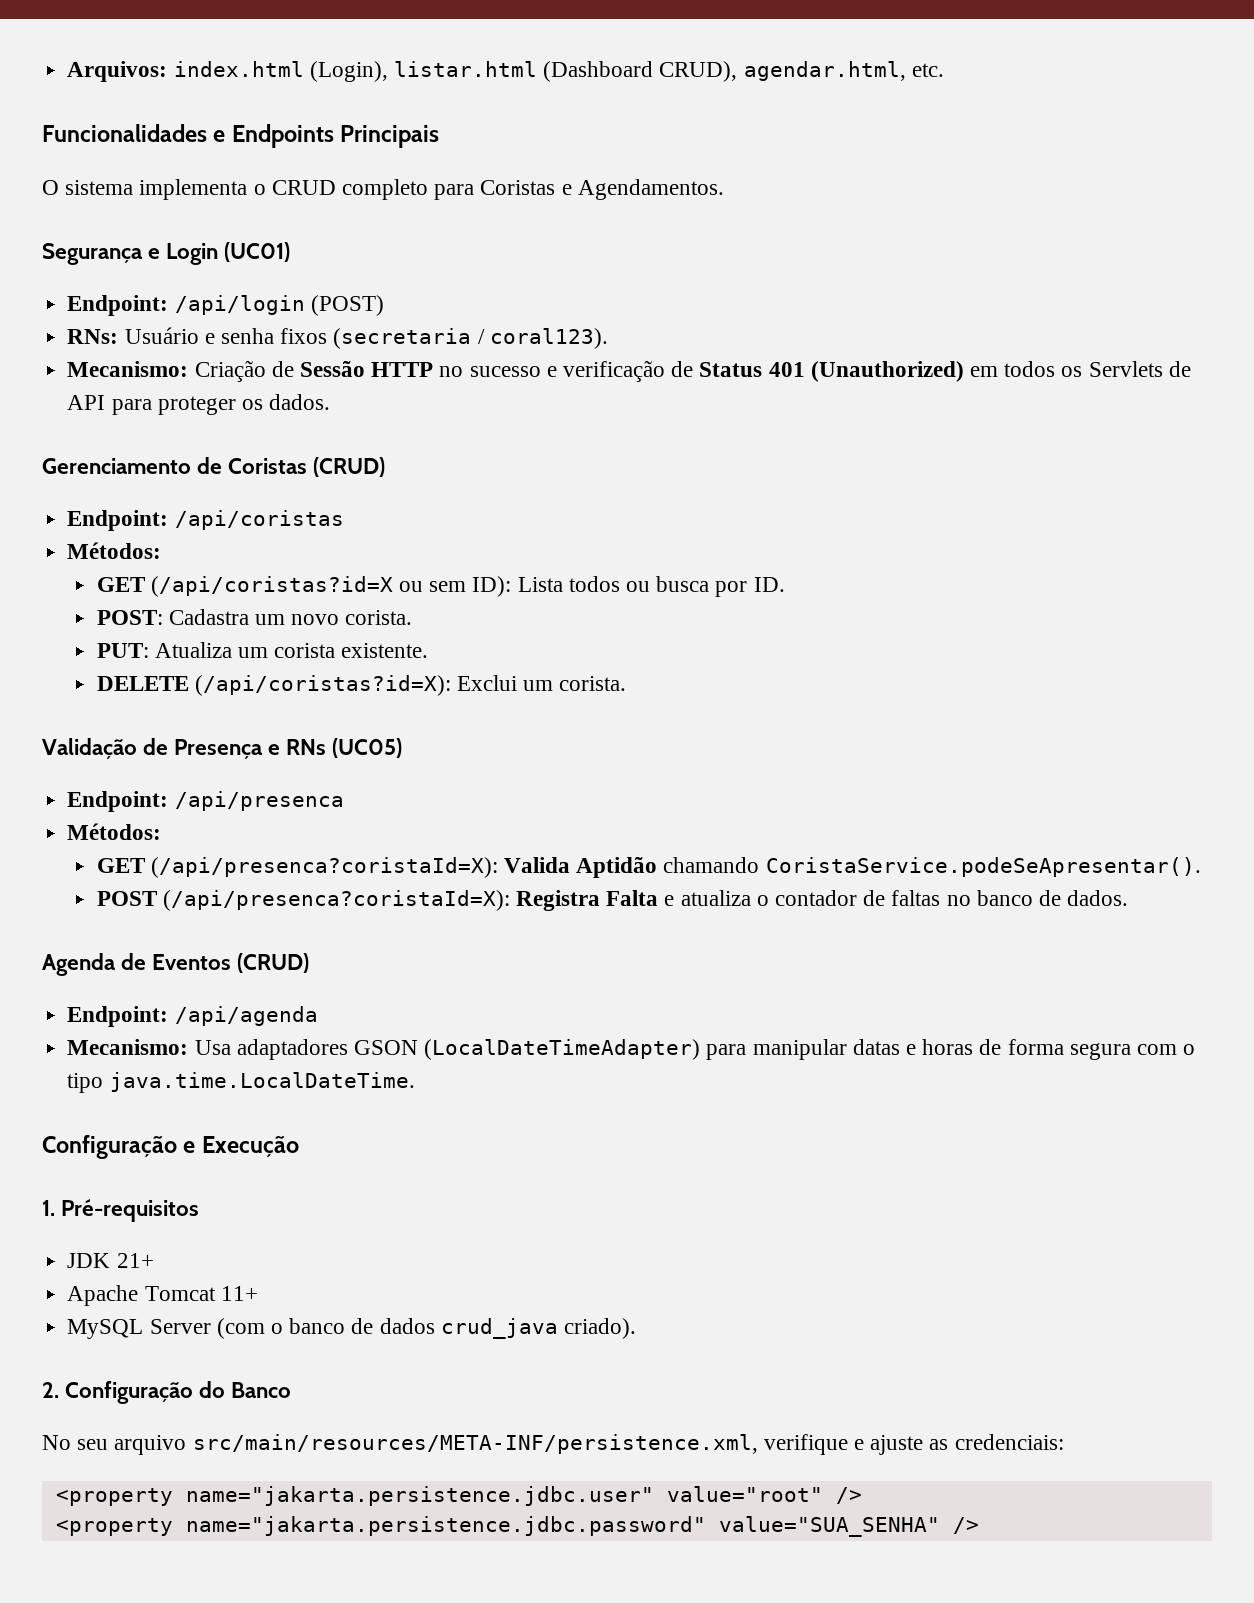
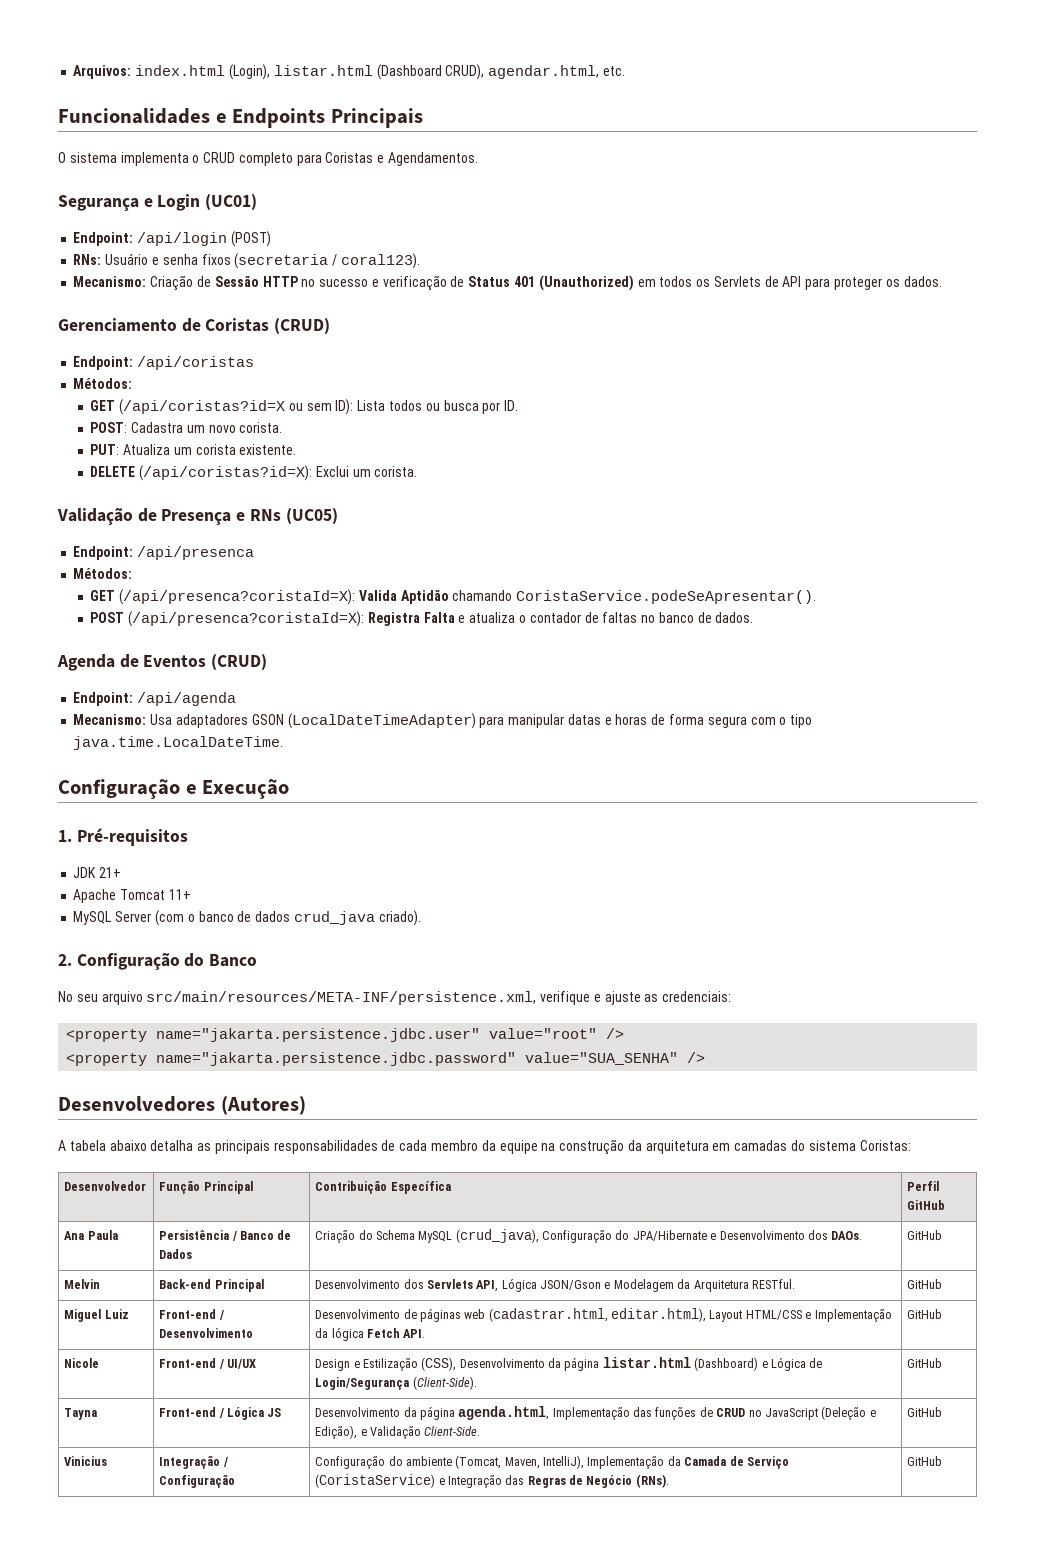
(979, 1525) none -> [58,1096,306,1115] [58,1139,911,1155] [64,1181,147,1191] [159,1180,253,1194] [315,1180,451,1194] [907,1181,940,1191] [907,1200,946,1210] [64,1230,118,1240] [159,1230,292,1241] [159,1249,193,1259] [315,1229,863,1243] [907,1230,943,1240] [64,1279,101,1289] [159,1279,264,1292] [315,1278,795,1292] [907,1279,943,1289] [64,1309,129,1322] [159,1309,224,1320] [159,1328,254,1338] [315,1308,892,1322] [315,1327,426,1341] [907,1309,943,1319] [64,1358,100,1368] [159,1358,256,1369] [315,1357,823,1371] [315,1376,477,1390] [907,1358,943,1368] [64,1408,98,1420] [159,1407,282,1420] [315,1406,876,1420] [315,1425,481,1439] [907,1407,943,1417] [64,1456,108,1466] [159,1455,228,1469] [159,1474,236,1488] [315,1455,789,1469] [315,1474,669,1488] [907,1456,943,1466] // Desenvolvedores (Autores) // A tabela abaixo detalha as principais responsabilidades de cada membro da equipe na construção da arquitetura em camadas do sistema Coristas: // Desenvolvedor | Função Principal | Contribuição Específica | Perfil GitHub // Ana Paula | Persistência / Banco de Dados | Criação do Schema MySQL (crud_java), Configuração do JPA/Hibernate e Desenvolvimento dos DAOs. | GitHub // Melvin | Back-end Principal | Desenvolvimento dos Servlets API, Lógica JSON/Gson e Modelagem da Arquitetura RESTful. | GitHub // Miguel Luiz | Front-end / Desenvolvimento | Desenvolvimento de páginas web (cadastrar.html, editar.html), Layout HTML/CSS e Implementação da lógica Fetch API. | GitHub // Nicole | Front-end / UI/UX | Design e Estilização (CSS), Desenvolvimento da página listar.html (Dashboard) e Lógica de Login/Segurança (Client-Side). | GitHub // Tayna | Front-end / Lógica JS | Desenvolvimento da página agenda.html, Implementação das funções de CRUD no JavaScript (Deleção e Edição), e Validação Client-Side. | GitHub // Vinicius | Integração / Configuração | Configuração do ambiente (Tomcat, Maven, IntelliJ), Implementação da Camada de Serviço (CoristaService) e Integração das Regras de Negócio (RNs). | GitHub

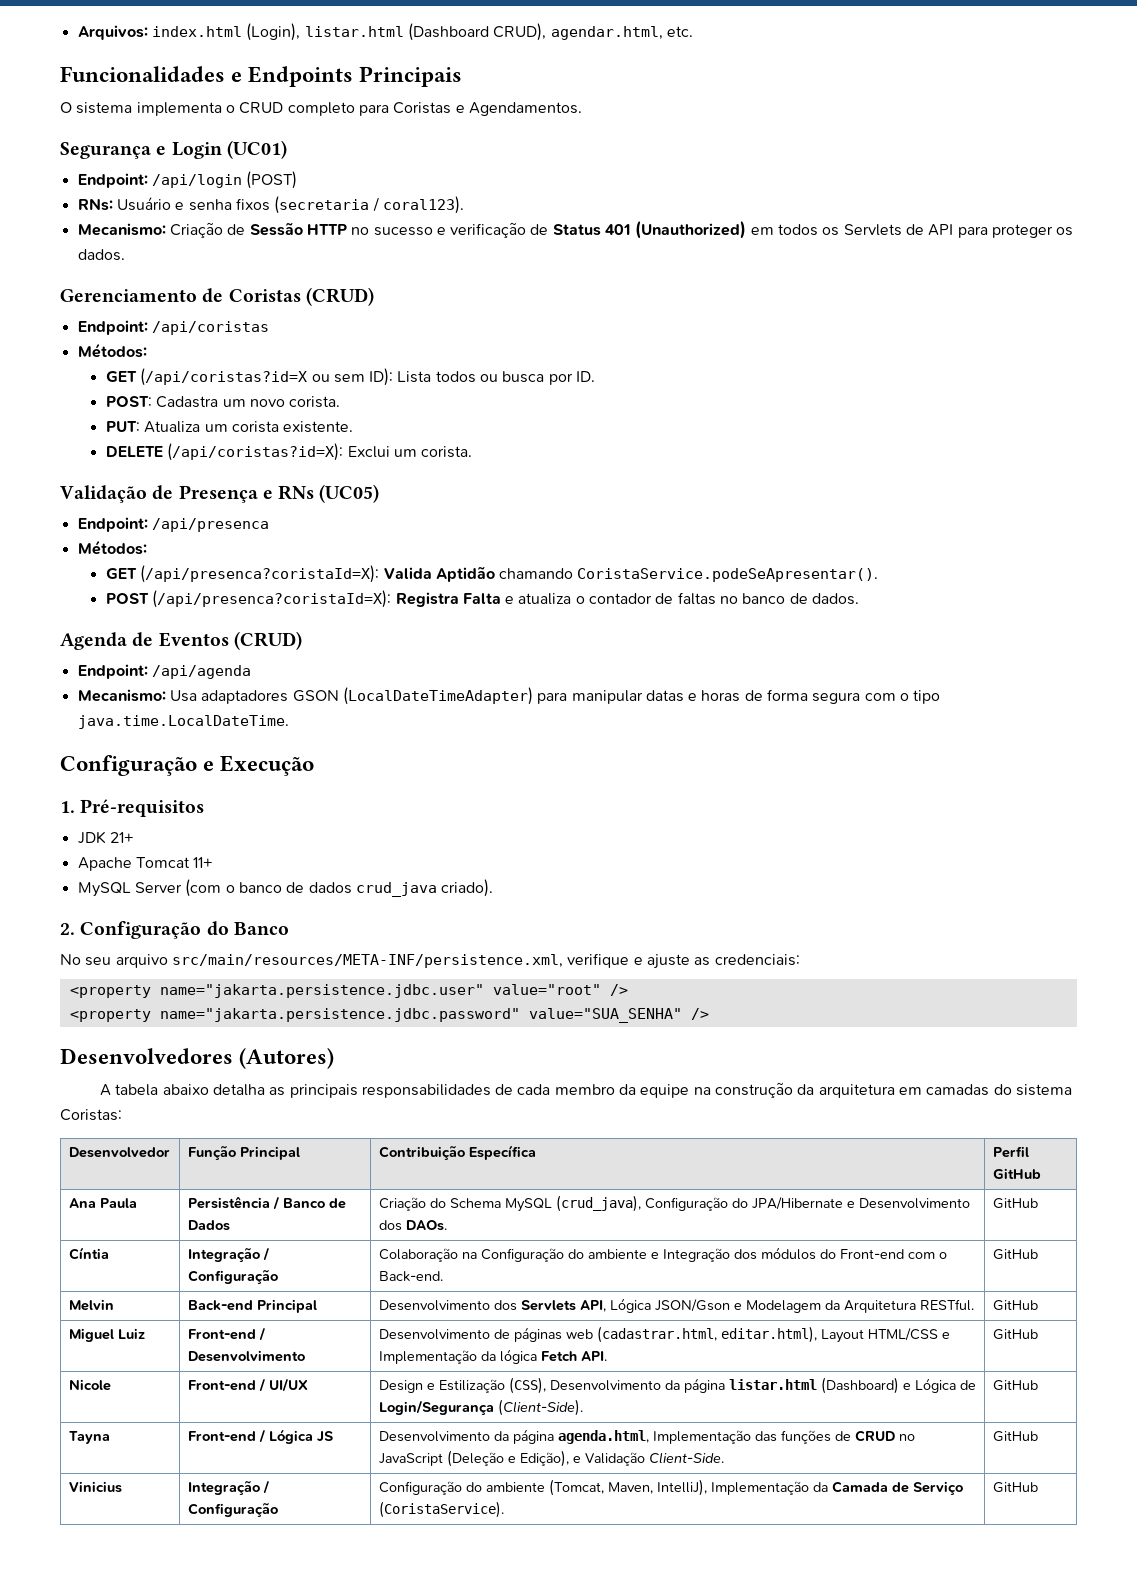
(943, 1235) none -> [68,1247,109,1260] [187,1247,270,1262] [187,1269,278,1284] [378,1247,947,1262] [378,1271,443,1282] [992,1249,1038,1260] // Cíntia | Integração / Configuração | Colaboração na Configuração do ambiente e Integração dos módulos do Front-end com o Back-end. | GitHub
[315,1474,669,1488] (CoristaService) e Integração das Regras de Negócio (RNs). -> [378,1501,504,1518] (CoristaService).

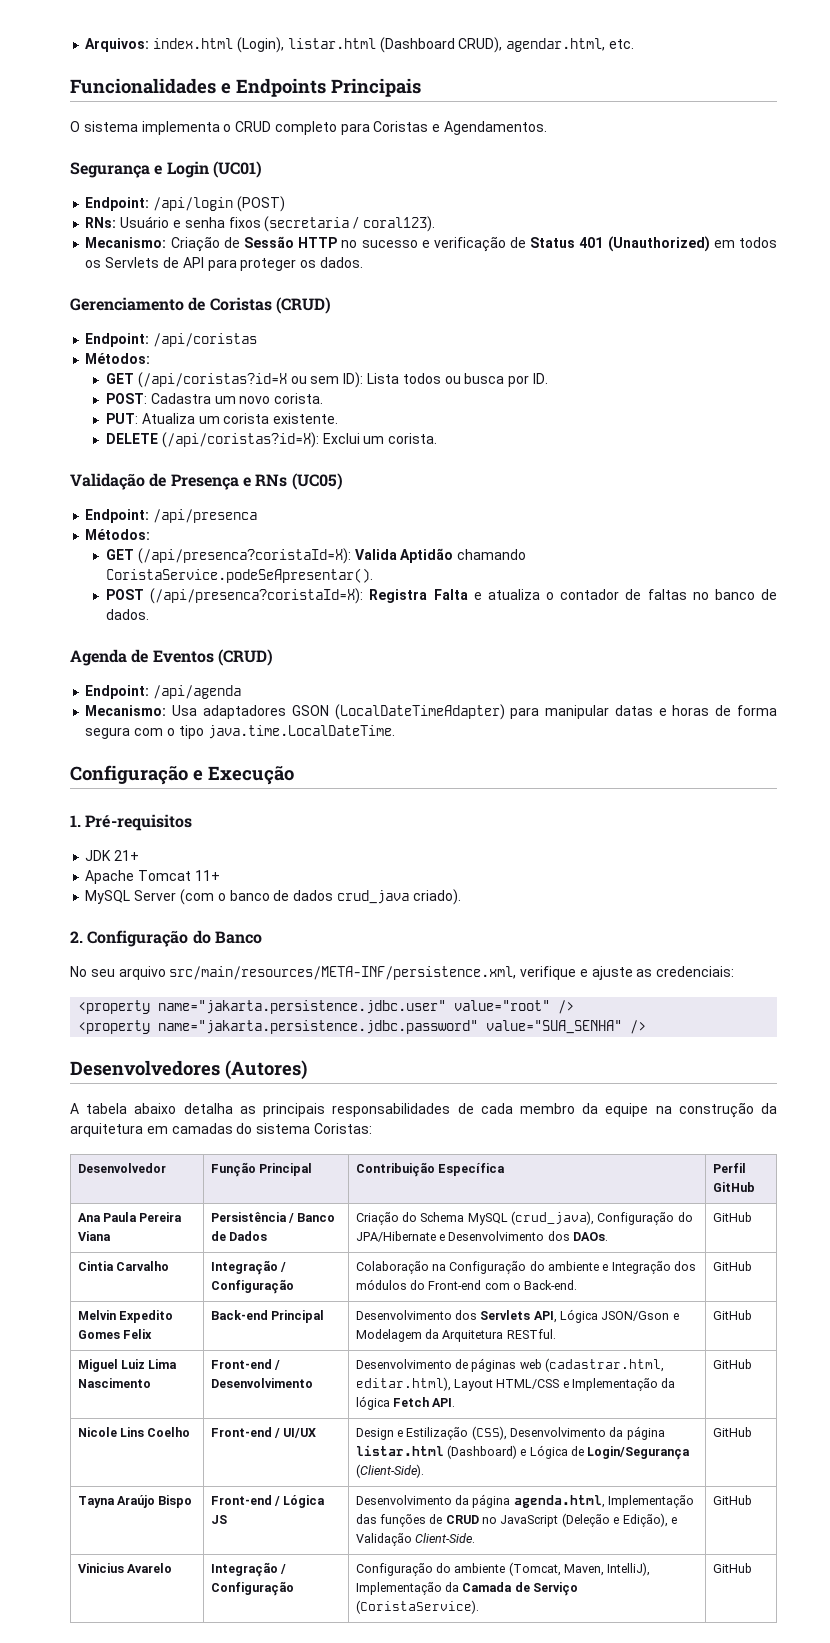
(137, 1203) none -> [139,1212,183,1222] [77,1231,111,1241] Pereira Viana
[68,1247,109,1260] Cíntia -> [77,1261,169,1271] Cintia Carvalho
(114, 1305) none -> [118,1310,173,1323] [77,1329,152,1339] Expedito Gomes Felix
(145, 1333) none -> [148,1359,178,1369] [77,1378,151,1388] Lima Nascimento
(111, 1385) none -> [119,1427,191,1437] Lins Coelho
(110, 1437) none -> [116,1495,193,1508] Araújo Bispo
(122, 1487) none -> [126,1563,172,1573] Avarelo

